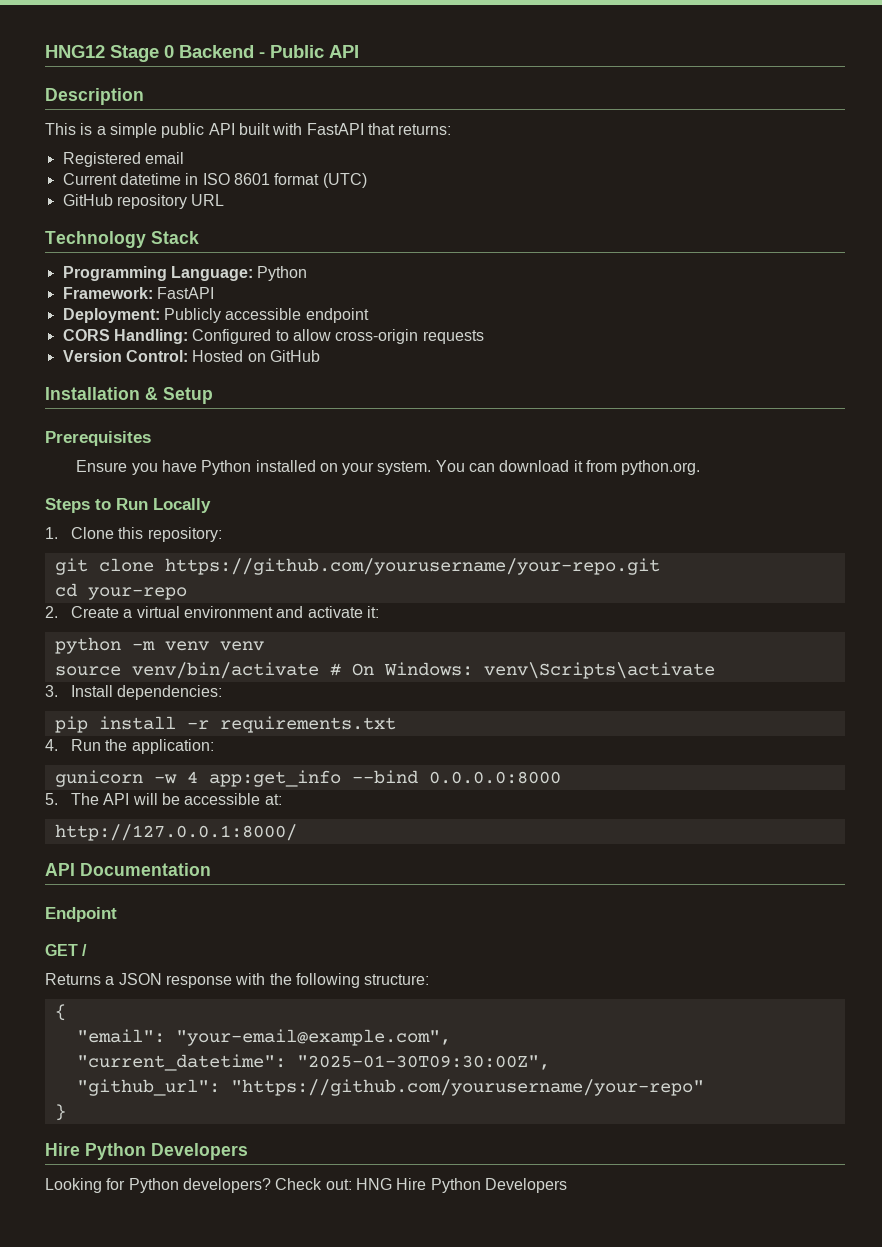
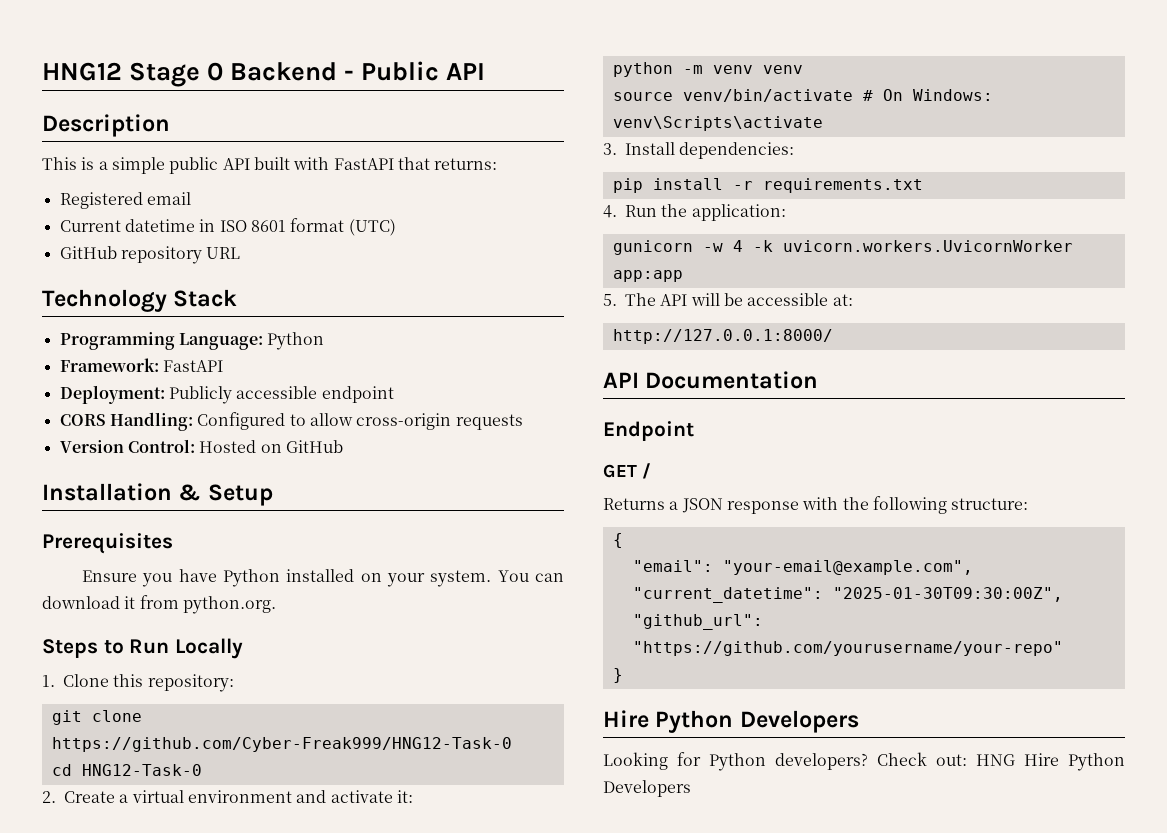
[164,558,660,575] https://github.com/yourusername/your-repo.git -> [51,737,512,752] https://github.com/Cyber-Freak999/HNG12-Task-0
[87,587,187,600] your-repo -> [81,764,202,776] HNG12-Task-0
[208,770,561,787] app:get_info --bind 0.0.0.0:8000 -> [752,240,1073,252] [612,270,683,282] -k uvicorn.workers.UvicornWorker app:app

